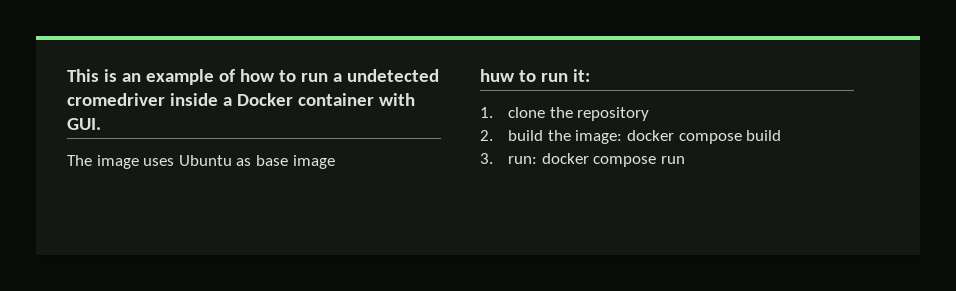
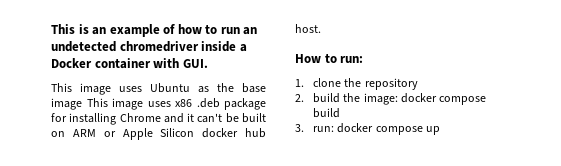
[332,69,439,82] [67,93,165,106] a undetected cromedriver -> [243,27,258,35] [51,41,199,52] an undetected chromedriver
[67,155,92,166] The -> [51,83,72,92] This
(252, 162) none -> [217,83,234,92] the
[480,69,590,82] // huw to run it: -> [86,98,266,110] [51,113,266,125] [51,128,266,140] [295,24,321,33] [295,54,364,63] This image uses x86 .deb package for installing Chrome and it can't be built on ARM or Apple Silicon docker hub host. // How to run:
[661,156,686,164] run -> [425,126,440,135] up

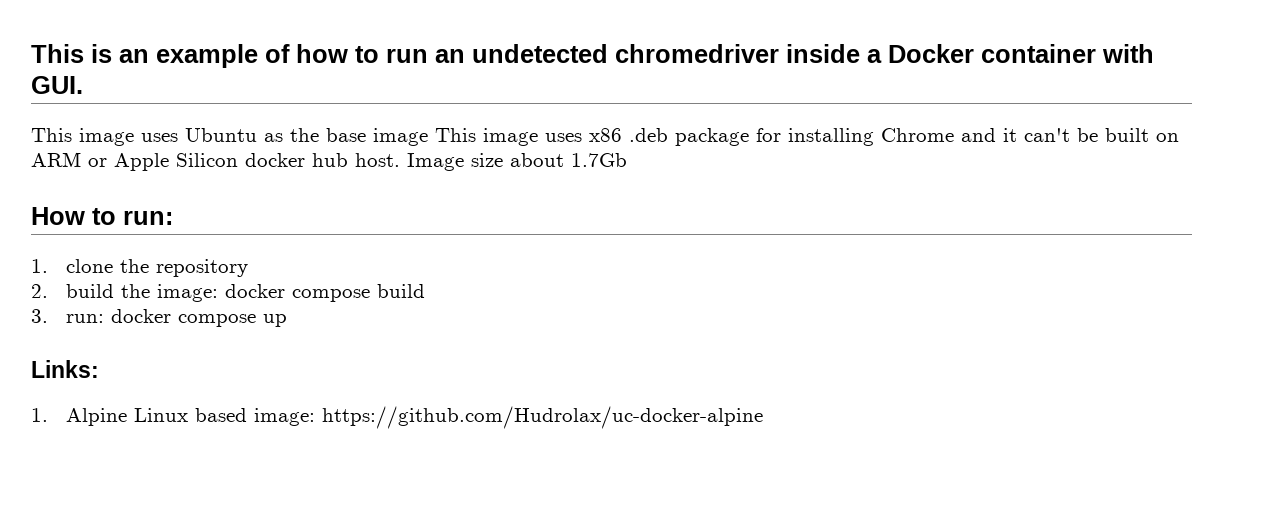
(321, 28) none -> [407,153,627,171] Image size about 1.7Gb
(440, 130) none -> [31,360,99,378] [31,406,763,429] // Links: // 1. Alpine Linux based image: https://github.com/Hudrolax/uc-docker-alpine

